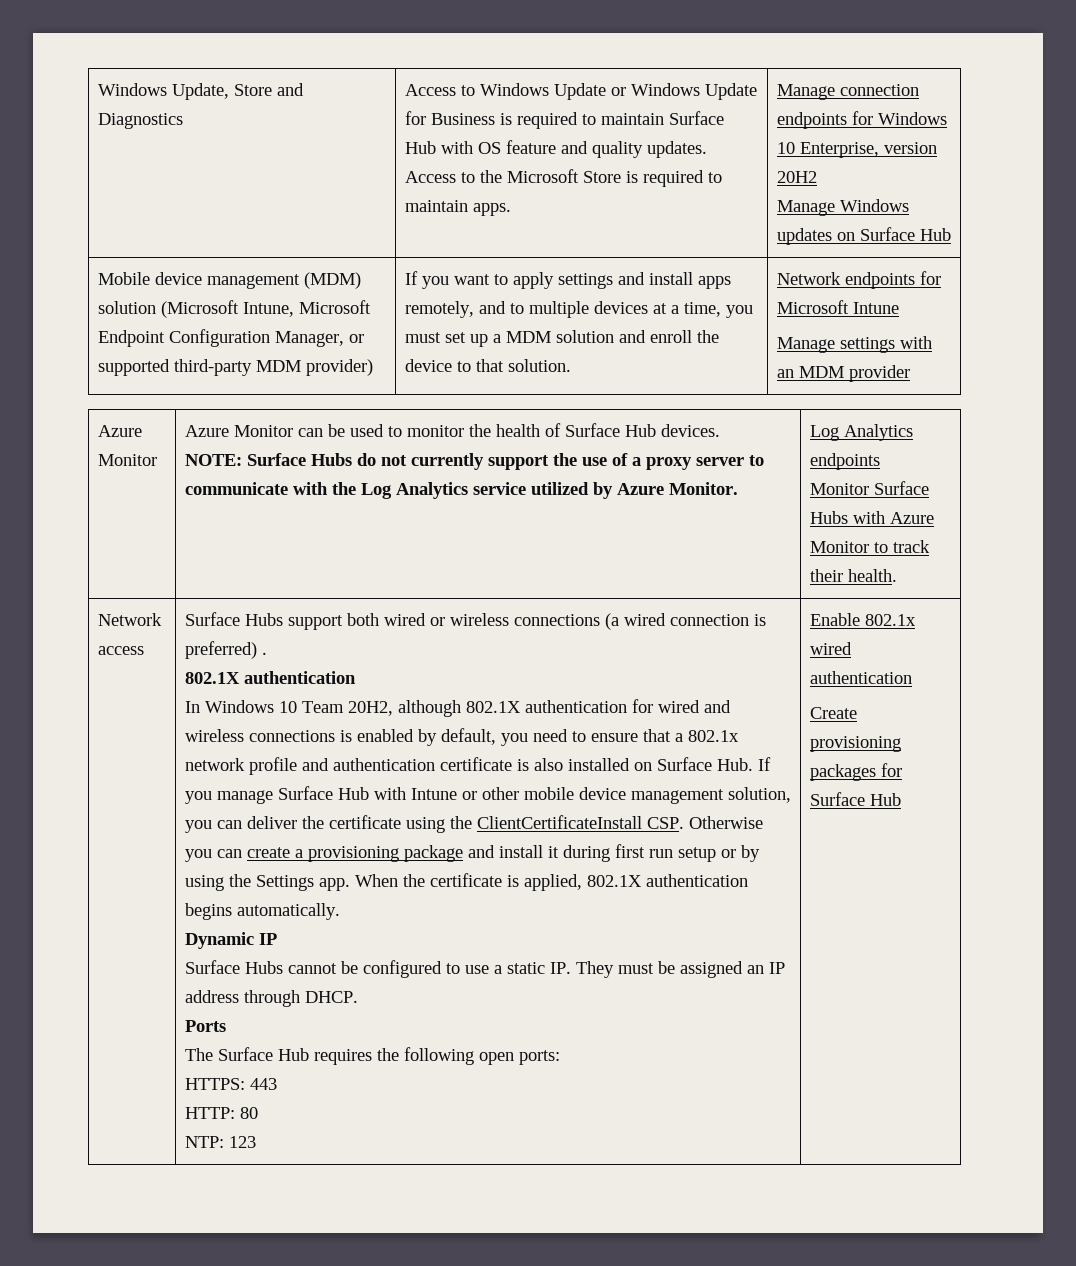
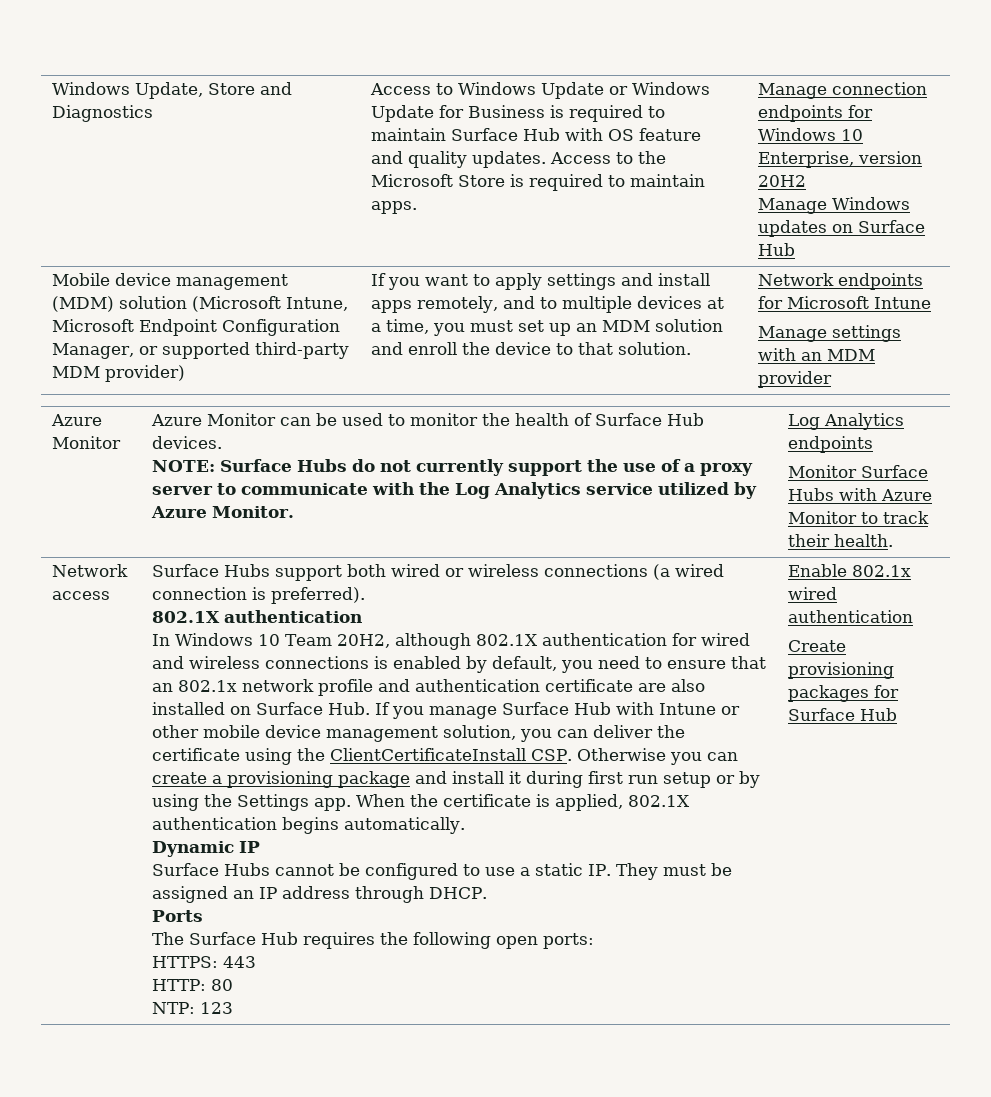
[492,334,501,343] a -> [575,323,597,332] an
[184,641,267,659] preferred) . -> [270,587,365,604] preferred).
[674,733,683,742] a -> [151,683,173,692] an
[516,759,529,771] is -> [637,683,666,692] are

